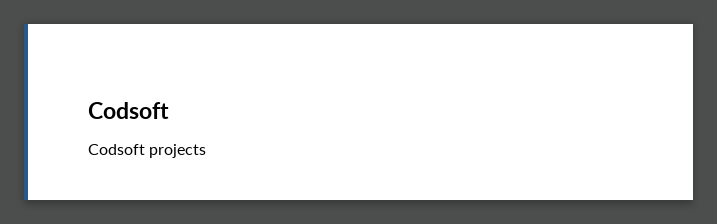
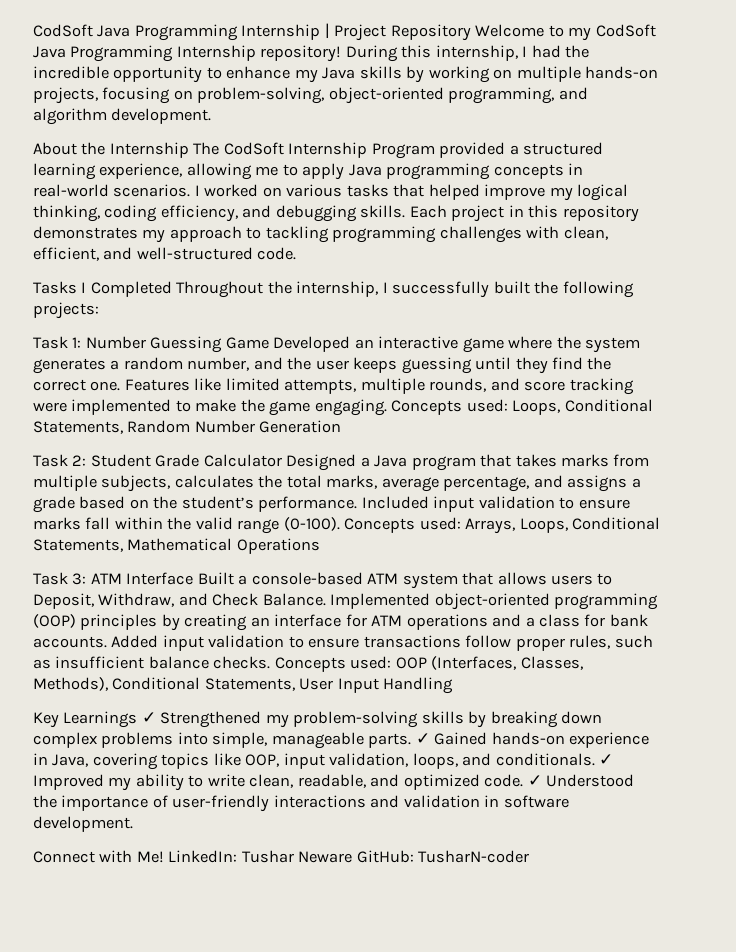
[88,102,169,119] [88,144,207,158] Codsoft // Codsoft projects -> [33,23,656,41] [33,45,590,62] [33,66,659,83] [33,87,588,104] [33,108,212,125] [33,142,604,159] [33,163,584,180] [33,184,629,201] [33,205,639,222] [33,226,608,243] [33,247,297,261] [33,281,634,298] [33,302,99,319] [33,336,641,353] [33,357,612,374] [33,378,634,395] [33,399,653,416] [33,420,342,434] [33,454,650,471] [33,475,641,492] [33,496,630,513] [33,517,661,534] [33,538,320,554] [33,572,613,589] [33,593,659,610] [33,614,648,631] [33,635,653,651] [33,656,583,672] [33,677,454,694] [33,711,603,728] [33,732,650,749] [33,753,614,770] [33,774,635,791] [33,795,569,812] [33,816,133,832] [33,850,530,863] CodSoft Java Programming Internship | Project Repository Welcome to my CodSoft Java Programming Internship repository! During this internship, I had the incredible opportunity to enhance my Java skills by working on multiple hands-on projects, focusing on problem-solving, object-oriented programming, and algorithm development. // About the Internship The CodSoft Internship Program provided a structured learning experience, allowing me to apply Java programming concepts in real-world scenarios. I worked on various tasks that helped improve my logical thinking, coding efficiency, and debugging skills. Each project in this repository demonstrates my approach to tackling programming challenges with clean, efficient, and well-structured code. // Tasks I Completed Throughout the internship, I successfully built the following projects: // Task 1: Number Guessing Game Developed an interactive game where the system generates a random number, and the user keeps guessing until they find the correct one. Features like limited attempts, multiple rounds, and score tracking were implemented to make the game engaging. Concepts used: Loops, Conditional Statements, Random Number Generation // Task 2: Student Grade Calculator Designed a Java program that takes marks from multiple subjects, calculates the total marks, average percentage, and assigns a grade based on the student’s performance. Included input validation to ensure marks fall within the valid range (0-100). Concepts used: Arrays, Loops, Conditional Statements, Mathematical Operations // Task 3: ATM Interface Built a console-based ATM system that allows users to Deposit, Withdraw, and Check Balance. Implemented object-oriented programming (OOP) principles by creating an interface for ATM operations and a class for bank accounts. Added input validation to ensure transactions follow proper rules, such as insufficient balance checks. Concepts used: OOP (Interfaces, Classes, Methods), Conditional Statements, User Input Handling // Key Learnings ✓ Strengthened my problem-solving skills by breaking down complex problems into simple, manageable parts. ✓ Gained hands-on experience in Java, covering topics like OOP, input validation, loops, and conditionals. ✓ Improved my ability to write clean, readable, and optimized code. ✓ Understood the importance of user-friendly interactions and validation in software development. // Connect with Me! LinkedIn: Tushar Neware GitHub: TusharN-coder

